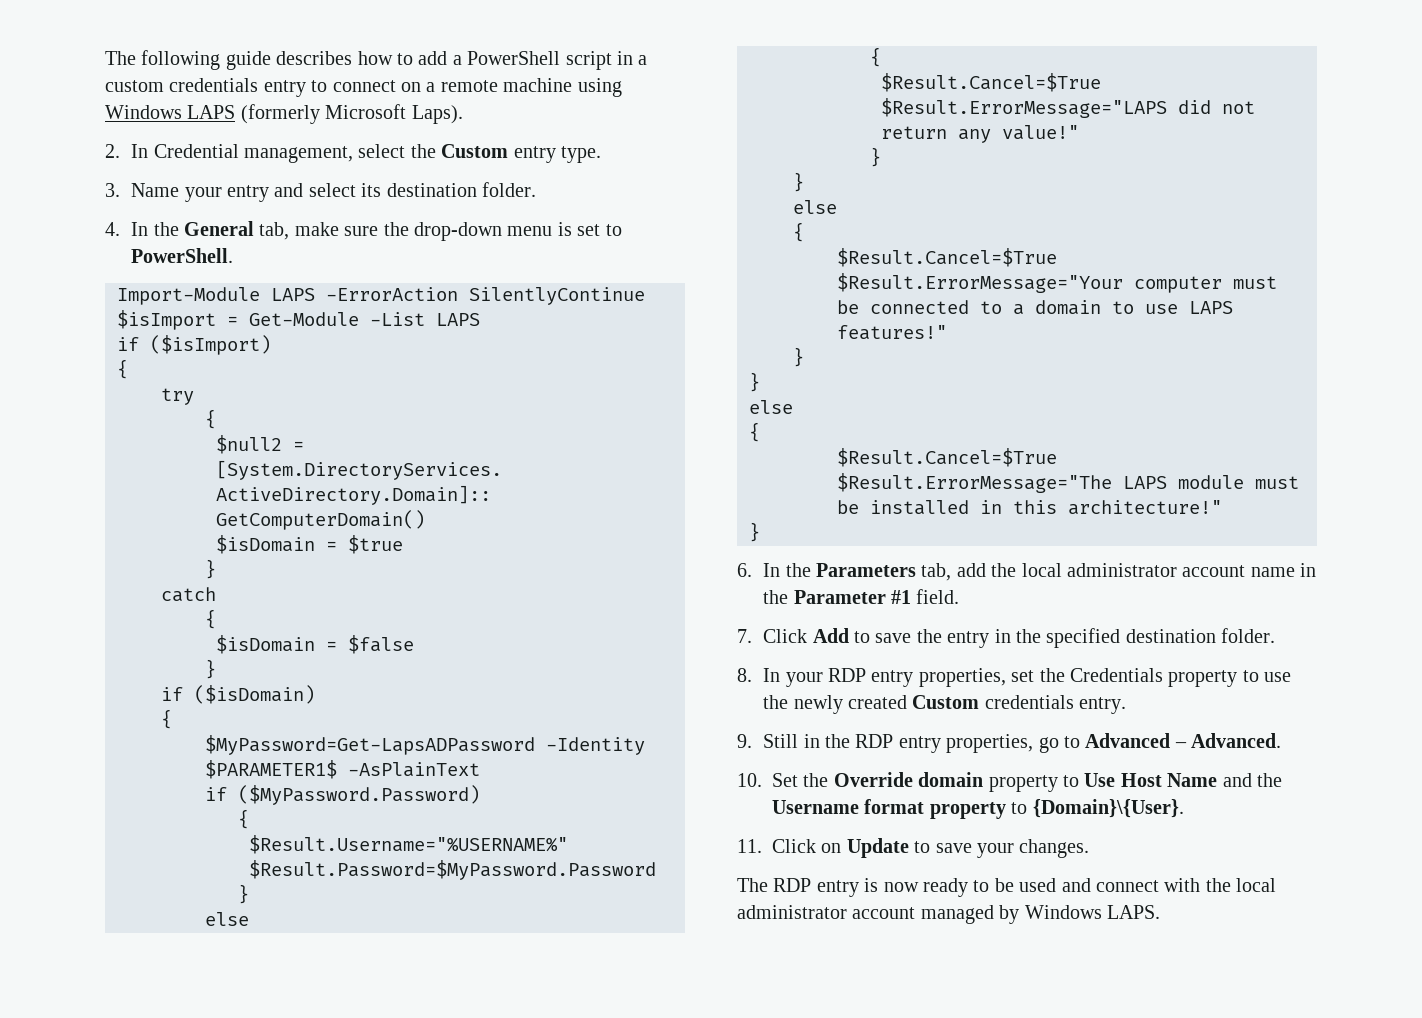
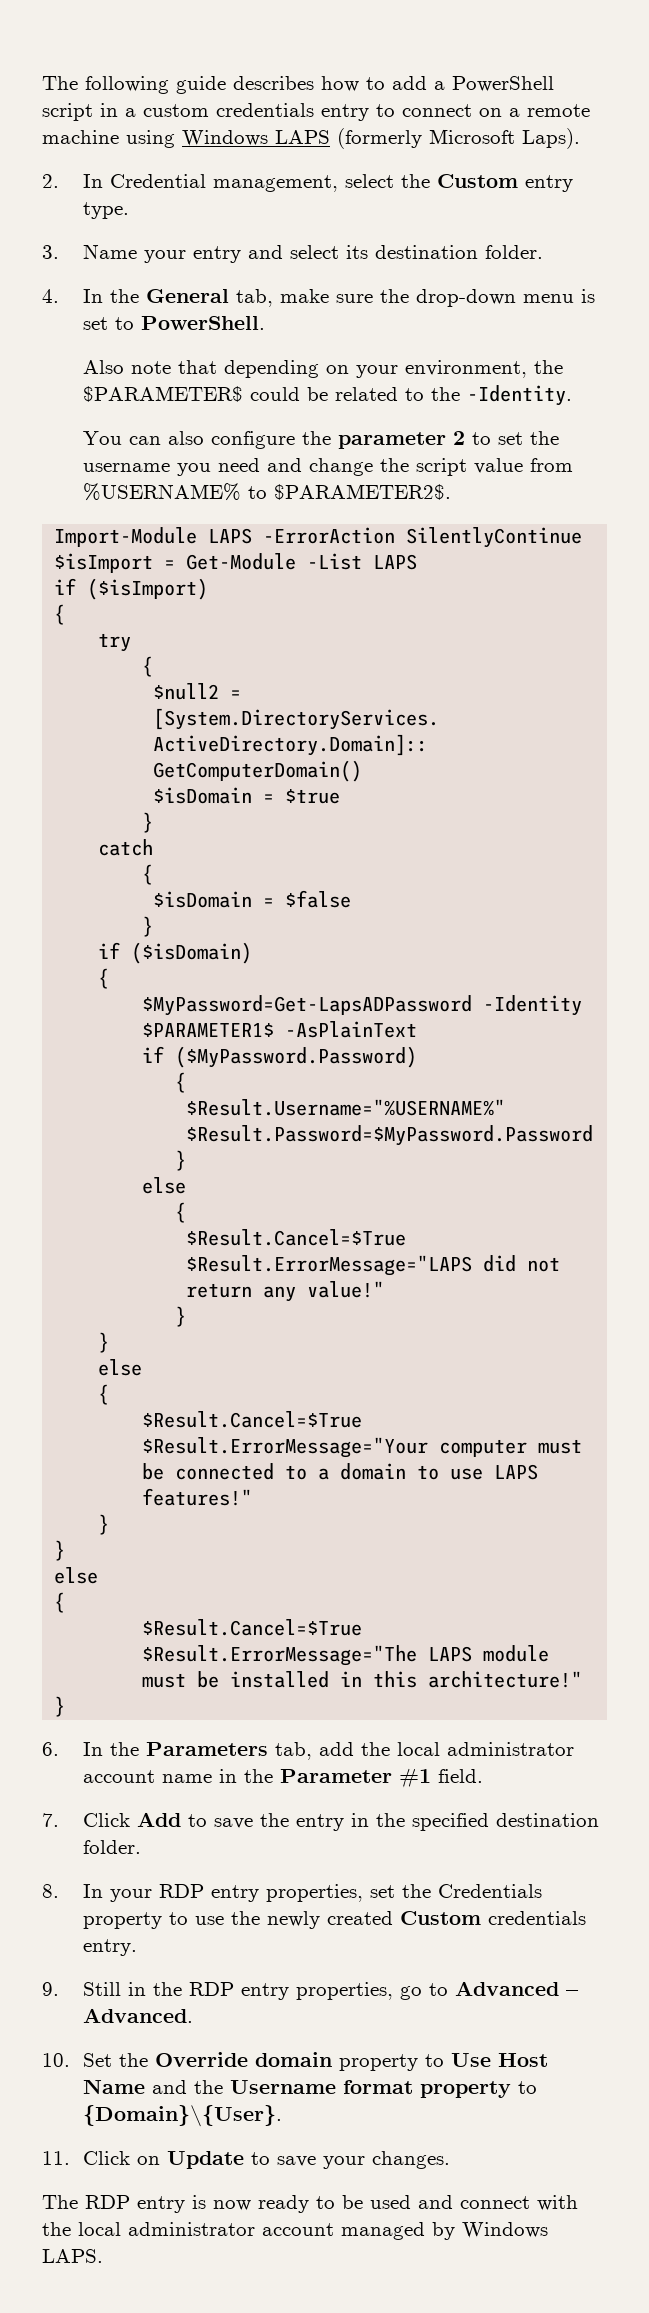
(234, 255) none -> [82,360,563,378] [82,385,572,406] [82,431,559,449] [82,458,573,476] [82,483,451,501] // Also note that depending on your environment, the $PARAMETER$ could be related to the -Identity. // You can also configure the parameter 2 to set the username you need and change the script value from %USERNAME% to $PARAMETER2$.

